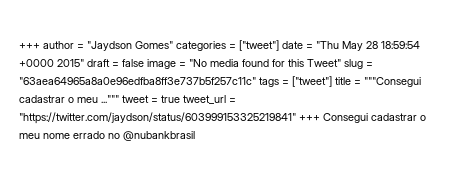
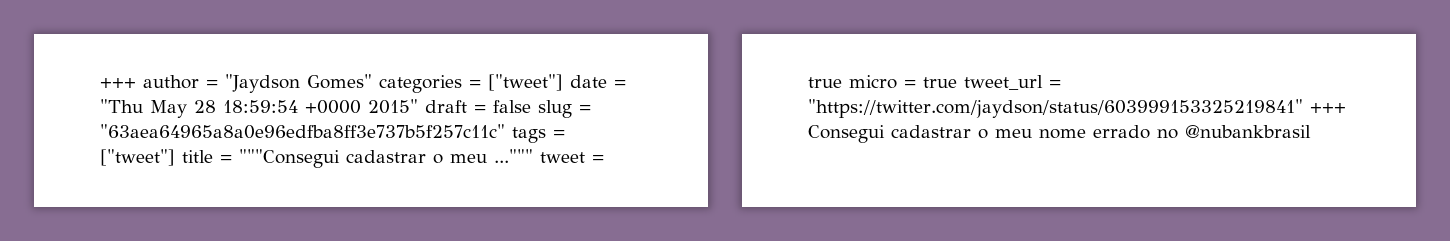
[147,59,341,69] image = "No media found for this Tweet" -> (531, 106) none
(180, 99) none -> [849,75,957,89] micro = true

